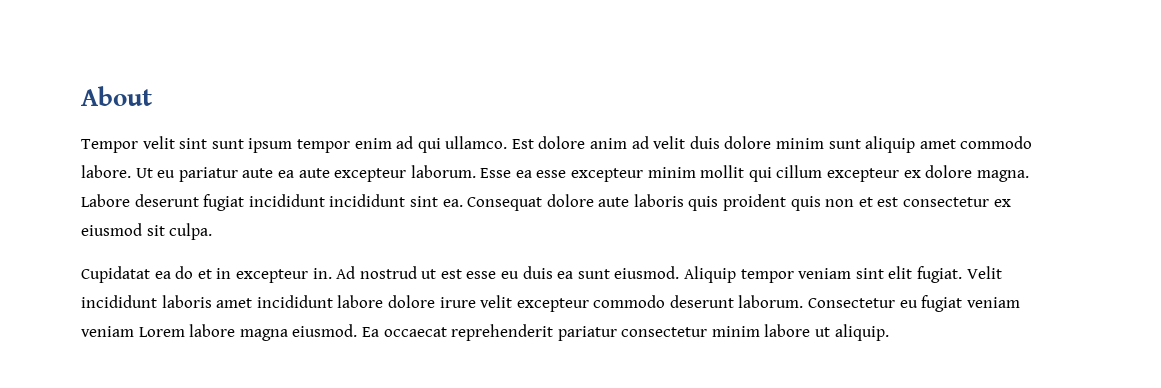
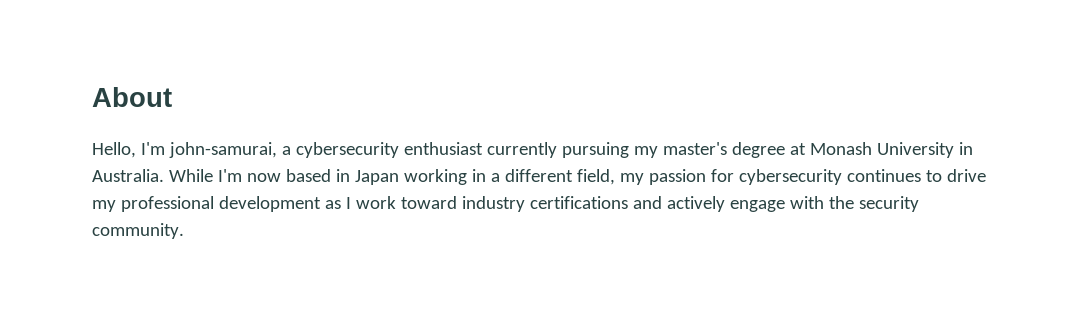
[81,136,1033,153] [81,165,1029,182] [81,194,1011,211] [81,223,213,240] [81,266,1002,283] [81,295,1020,312] [81,324,889,341] Tempor velit sint sunt ipsum tempor enim ad qui ullamco. Est dolore anim ad velit duis dolore minim sunt aliquip amet commodo labore. Ut eu pariatur aute ea aute excepteur laborum. Esse ea esse excepteur minim mollit qui cillum excepteur ex dolore magna. Labore deserunt fugiat incididunt incididunt sint ea. Consequat dolore aute laboris quis proident quis non et est consectetur ex eiusmod sit culpa. // Cupidatat ea do et in excepteur in. Ad nostrud ut est esse eu duis ea sunt eiusmod. Aliquip tempor veniam sint elit fugiat. Velit incididunt laboris amet incididunt labore dolore irure velit excepteur commodo deserunt laborum. Consectetur eu fugiat veniam veniam Lorem labore magna eiusmod. Ea occaecat reprehenderit pariatur consectetur minim labore ut aliquip. -> [92,142,973,158] [92,169,986,185] [92,196,919,212] [92,223,184,239] Hello, I'm john-samurai, a cybersecurity enthusiast currently pursuing my master's degree at Monash University in Australia. While I'm now based in Japan working in a different field, my passion for cybersecurity continues to drive my professional development as I work toward industry certifications and actively engage with the security community.

